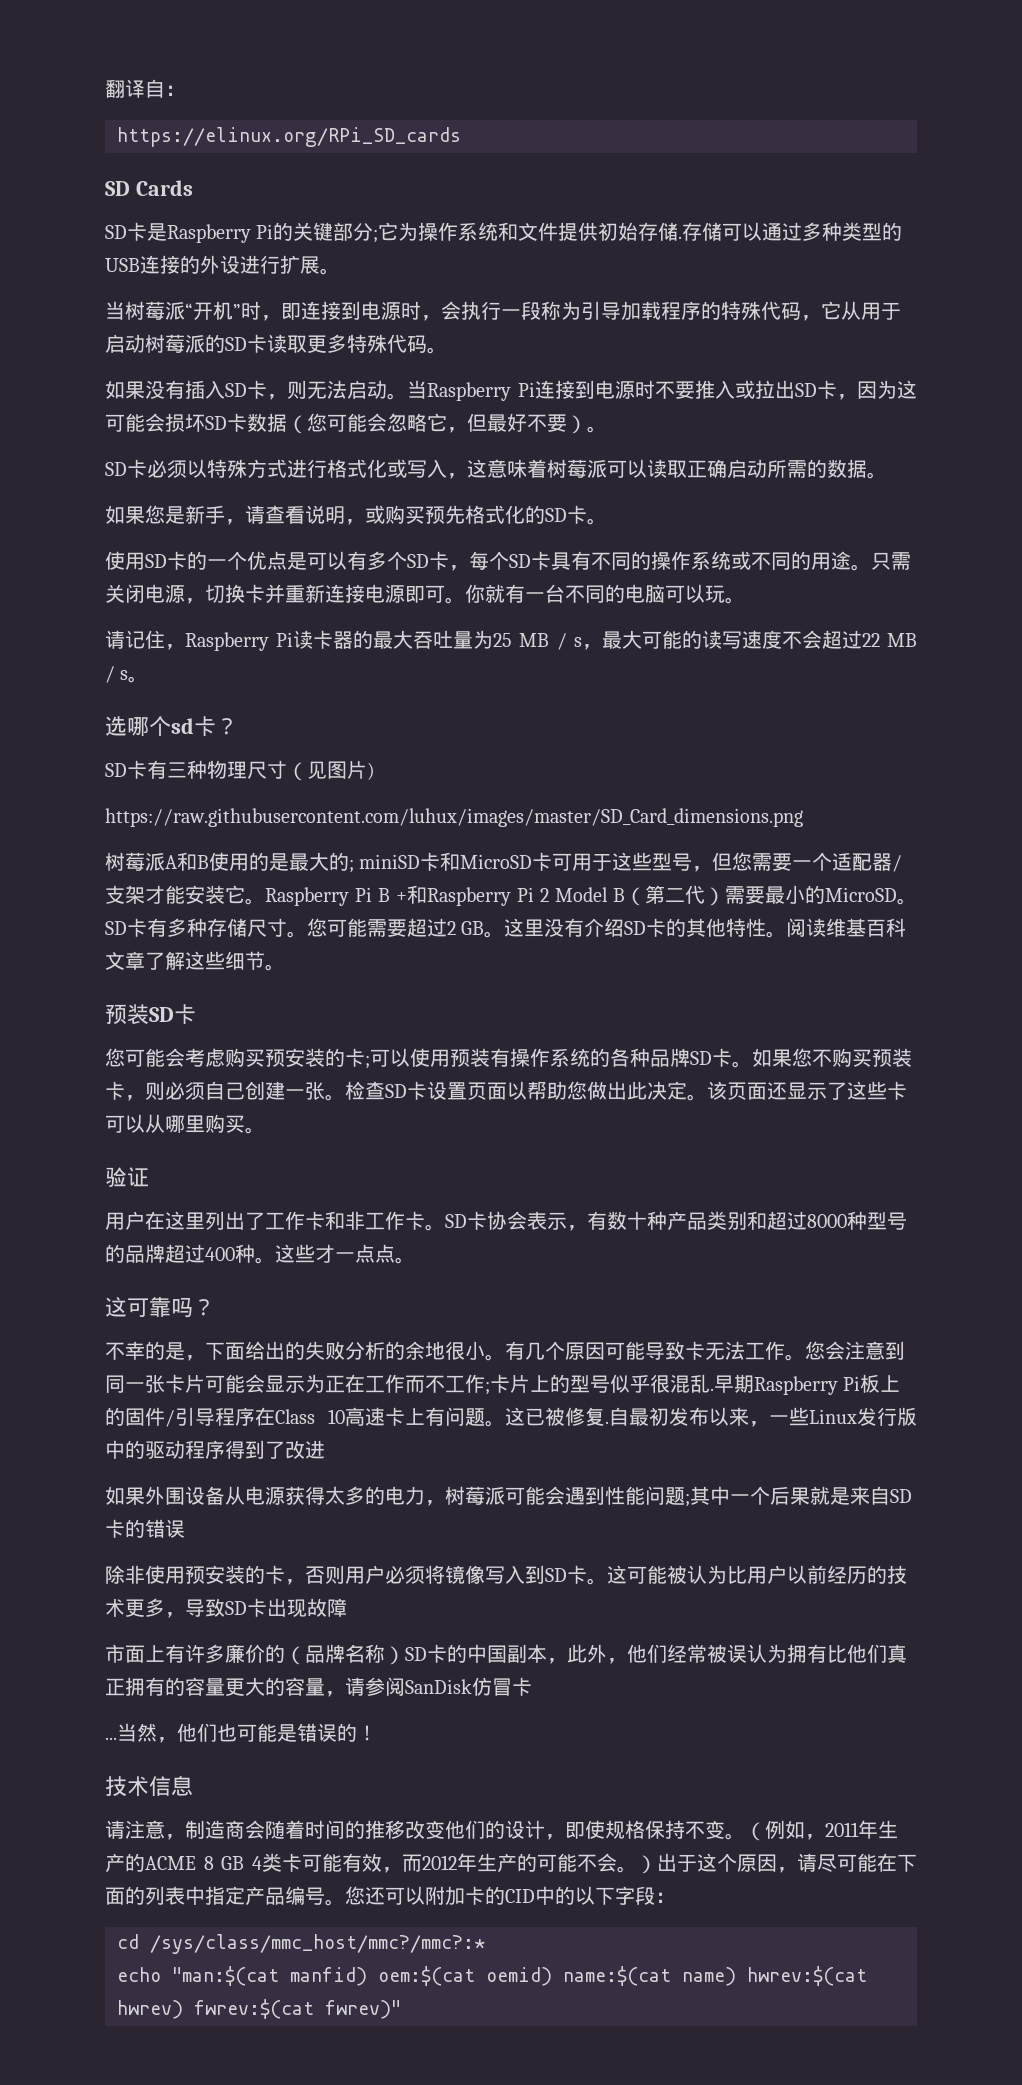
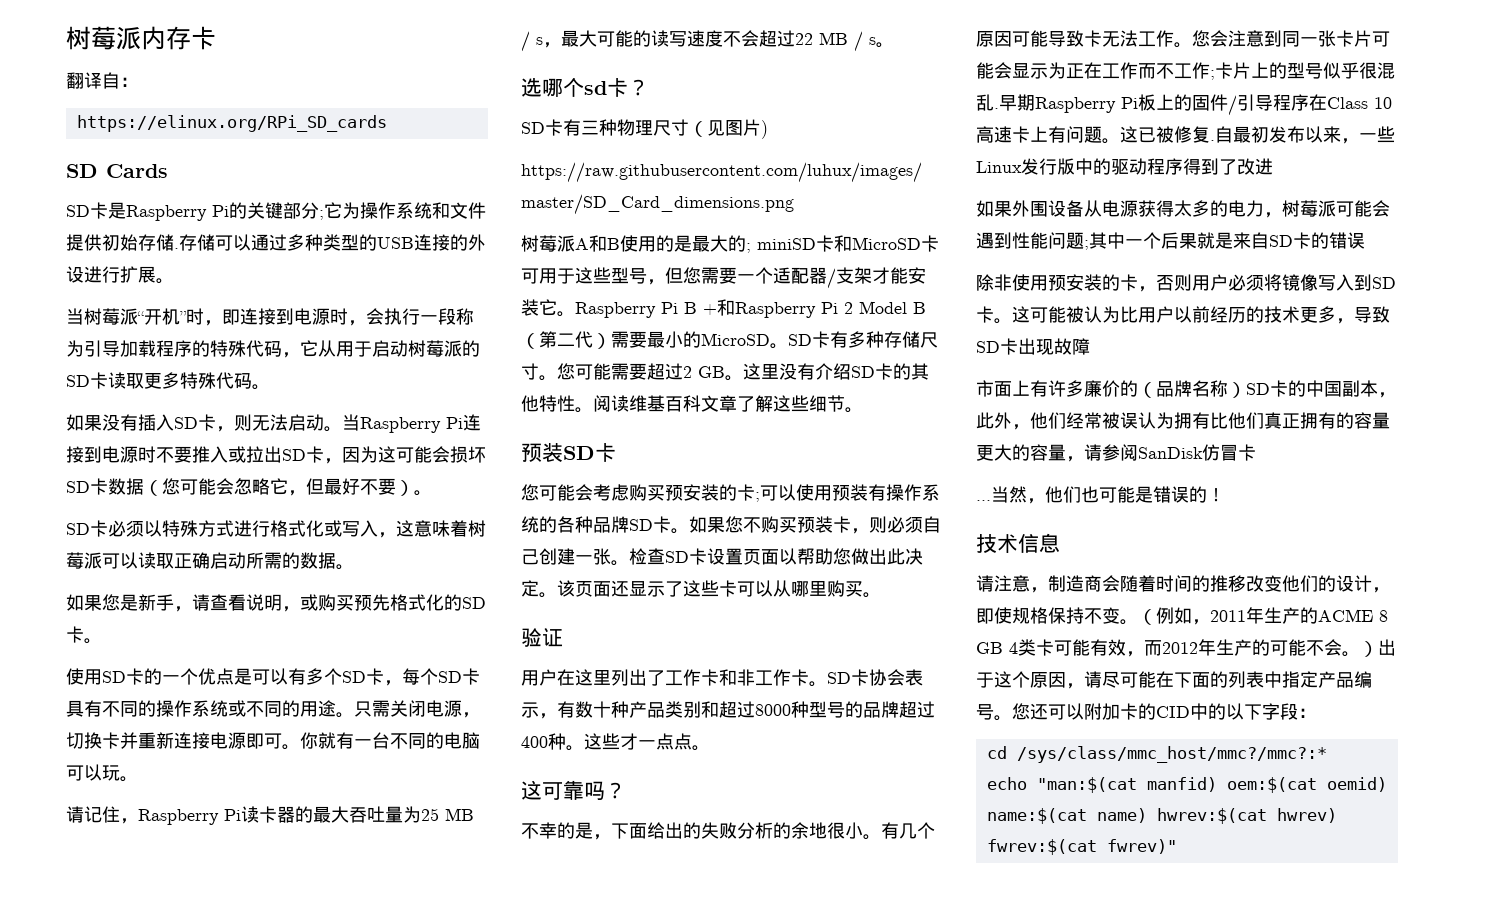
(105, 88) none -> [66,26,216,50] 树莓派内存卡 //

